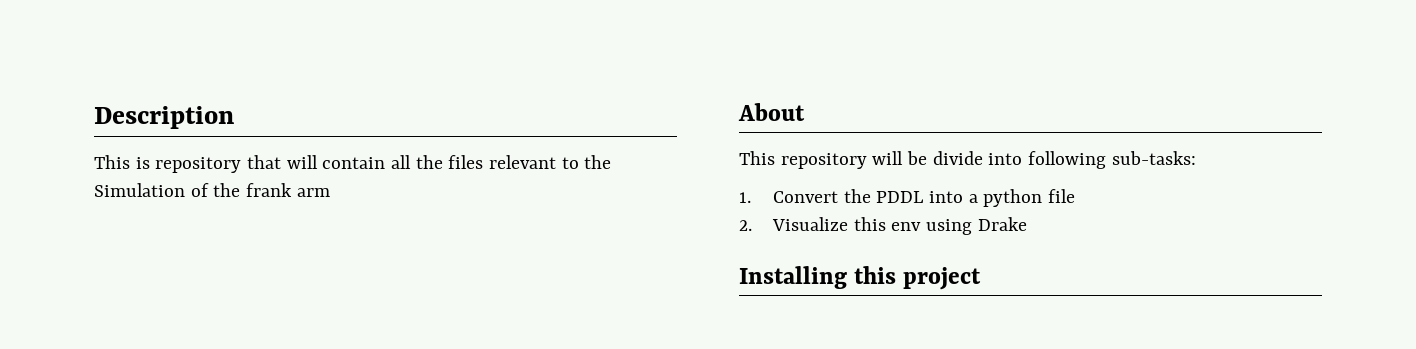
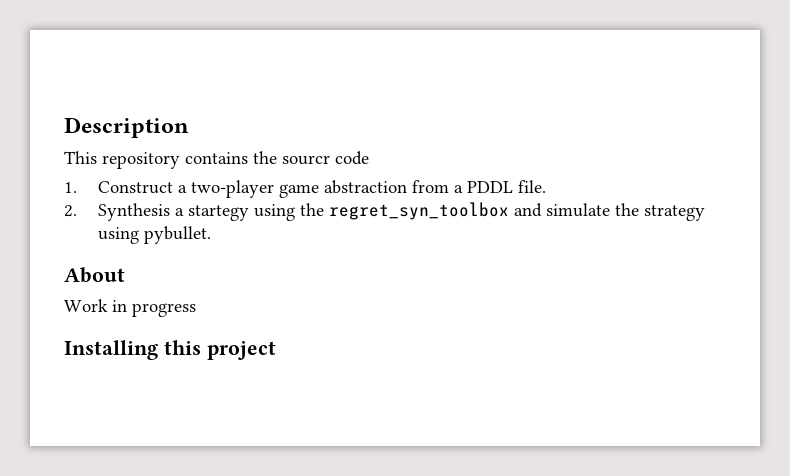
[135,155,612,173] [94,183,330,197] [738,103,805,121] [739,151,1196,169] [739,189,1076,207] [739,217,1027,235] is repository that will contain all the files relevant to the Simulation of the frank arm // About // This repository will be divide into following sub-tasks: // 1. Convert the PDDL into a python file // 2. Visualize this env using Drake -> [102,151,369,169] [64,180,547,198] [64,202,706,221] [98,226,212,244] [64,267,125,283] [64,299,196,317] repository contains the sourcr code // 1. Construct a two-player game abstraction from a PDDL file. // 2. Synthesis a startegy using the regret_syn_toolbox and simulate the strategy using pybullet. // About // Work in progress

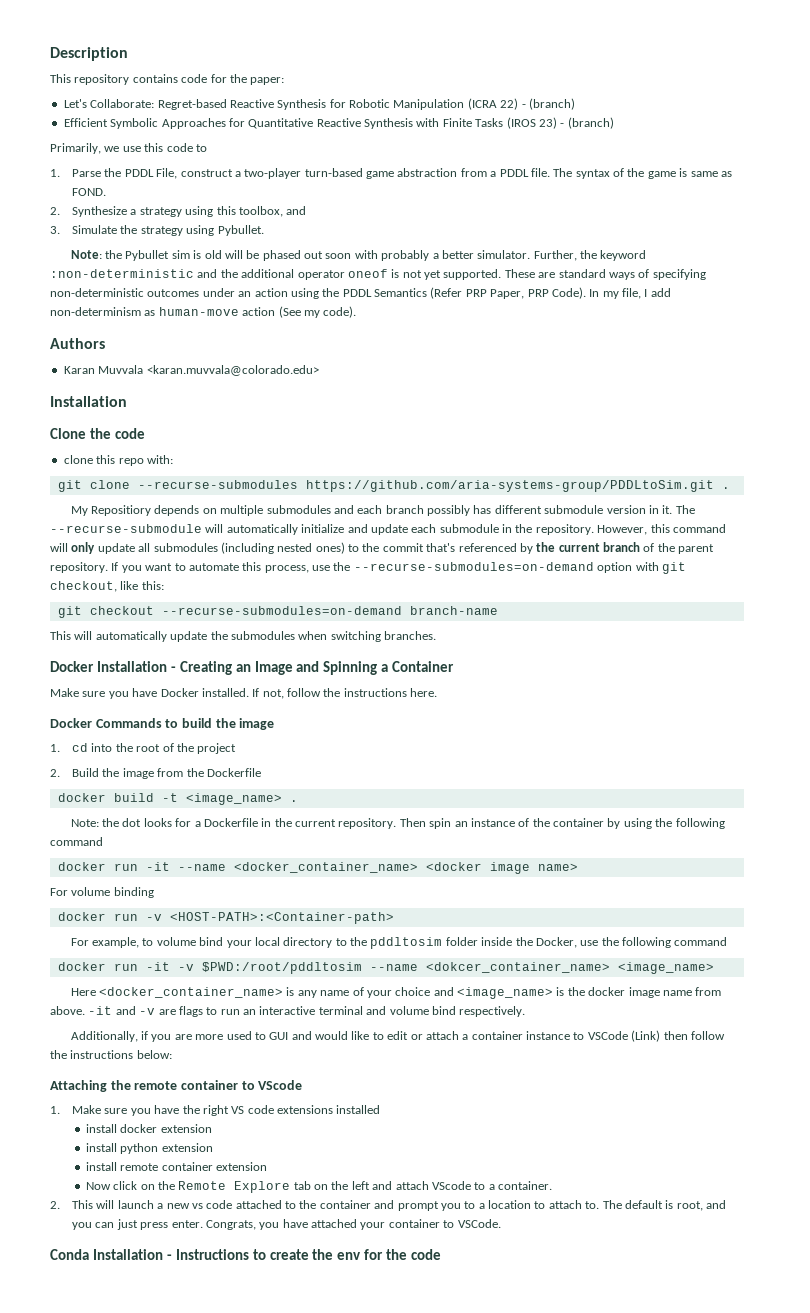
[253,151,369,165] [64,181,174,194] the sourcr code // 1. Construct -> [181,74,285,85] [63,98,575,110] [63,117,614,129] [50,143,207,154] [50,168,233,179] code for the paper: // Let's Collaborate: Regret-based Reactive Synthesis for Robotic Manipulation (ICRA 22) - (branch) // Efficient Symbolic Approaches for Quantitative Reactive Synthesis with Finite Tasks (IROS 23) - (branch) // Primarily, we use this code to // 1. Parse the PDDL File, construct
(275, 189) none -> [304,168,363,177] turn-based
[64,202,611,221] // 2. Synthesis a startegy using the regret_syn_toolbox and simulate -> [553,168,732,179] [72,188,107,196] [50,206,307,217] [50,225,118,234] The syntax of the game is same as FOND. // 2. Synthesize a strategy using this toolbox, and // 3. Simulate
[144,226,212,244] [64,267,125,283] [64,299,196,317] [64,340,276,360] pybullet. // About // Work in progress // Installing this project -> [217,225,264,236] [70,250,647,261] [50,269,706,280] [50,287,671,299] [50,306,357,318] [50,338,105,349] [63,365,319,376] [50,396,127,407] [50,428,145,439] [63,455,173,466] [57,480,730,492] [70,505,695,516] [50,524,726,535] [50,542,715,554] [50,562,686,574] [50,581,164,592] [57,606,498,618] [50,631,436,642] [50,661,455,675] [50,688,438,699] [50,718,275,730] [50,743,237,754] [50,768,261,779] [57,793,298,805] [70,818,725,829] [50,837,103,846] [57,862,578,874] [50,887,154,898] [57,912,394,924] [70,937,728,949] [57,962,714,974] [70,987,722,999] [50,1006,526,1017] [70,1030,725,1042] [50,1050,172,1059] [50,1080,303,1092] [50,1105,381,1116] [85,1124,212,1133] [85,1143,213,1154] [85,1162,267,1171] [85,1181,553,1193] [50,1200,727,1211] [72,1219,501,1230] [50,1249,442,1260] Pybullet. // Note: the Pybullet sim is old will be phased out soon with probably a better simulator. Further, the keyword :non-deterministic and the additional operator oneof is not yet supported. These are standard ways of specifying non-deterministic outcomes under an action using the PDDL Semantics (Refer PRP Paper, PRP Code). In my file, I add non-determinism as human-move action (See my code). // Authors // Karan Muvvala <karan.muvvala@colorado.edu> // Installation // Clone the code // clone this repo with: // git clone --recurse-submodules https://github.com/aria-systems-group/PDDLtoSim.git . // My Repositiory depends on multiple submodules and each branch possibly has different submodule version in it. The --recurse-submodule will automatically initialize and update each submodule in the repository. However, this command will only update all submodules (including nested ones) to the commit that's referenced by the current branch of the parent repository. If you want to automate this process, use the --recurse-submodules=on-demand option with git checkout, like this: // git checkout --recurse-submodules=on-demand branch-name // This will automatically update the submodules when switching branches. // Docker Installation - Creating an Image and Spinning a Container // Make sure you have Docker installed. If not, follow the instructions here. // Docker Commands to build the image // 1. cd into the root of the project // 2. Build the image from the Dockerfile // docker build -t <image_name> . // Note: the dot looks for a Dockerfile in the current repository. Then spin an instance of the container by using the following command // docker run -it --name <docker_container_name> <docker image name> // For volume binding // docker run -v <HOST-PATH>:<Container-path> // For example, to volume bind your local directory to the pddltosim folder inside the Docker, use the following command // docker run -it -v $PWD:/root/pddltosim --name <dokcer_container_name> <image_name> // Here <docker_container_name> is any name of your choice and <image_name> is the docker image name from above. -it and -v are flags to run an interactive terminal and volume bind respectively. // Additionally, if you are more used to GUI and would like to edit or attach a container instance to VSCode (Link) then follow the instructions below: // Attaching the remote container to VScode // 1. Make sure you have the right VS code extensions installed // install docker extension // install python extension // install remote container extension // Now click on the Remote Explore tab on the left and attach VScode to a container. // 2. This will launch a new vs code attached to the container and prompt you to a location to attach to. The default is root, and you can just press enter. Congrats, you have attached your container to VSCode. // Conda Installation - Instructions to create the env for the code

